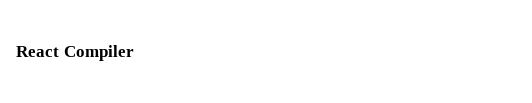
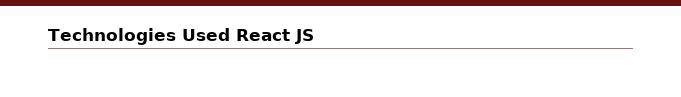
[16,45,134,61] React Compiler -> [48,28,314,45] Technologies Used React JS

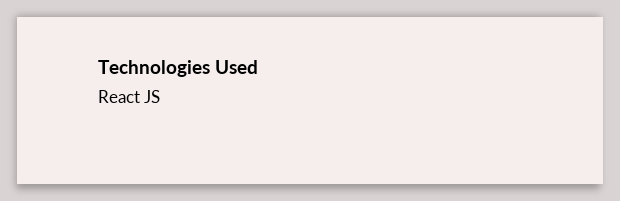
(230, 34) none -> (259, 67) //

